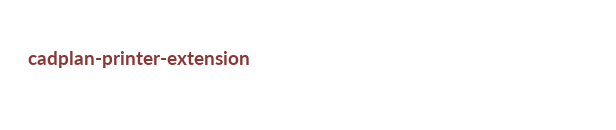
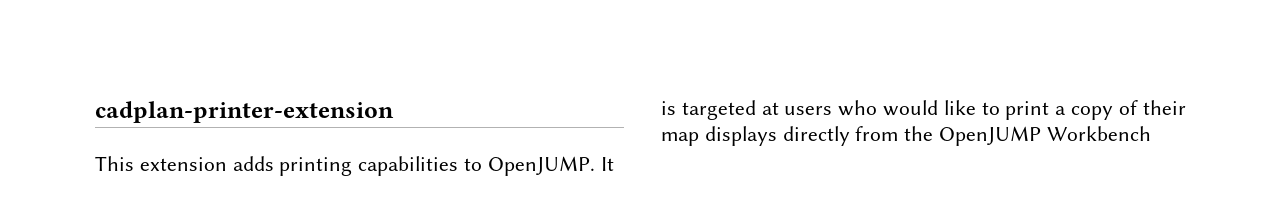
(250, 59) none -> [95,156,614,176] [661,100,1186,120] [661,126,1151,146] // This extension adds printing capabilities to OpenJUMP. It is targeted at users who would like to print a copy of their map displays directly from the OpenJUMP Workbench

